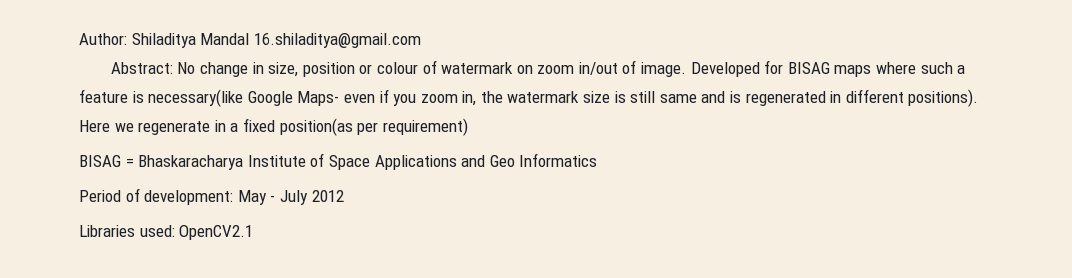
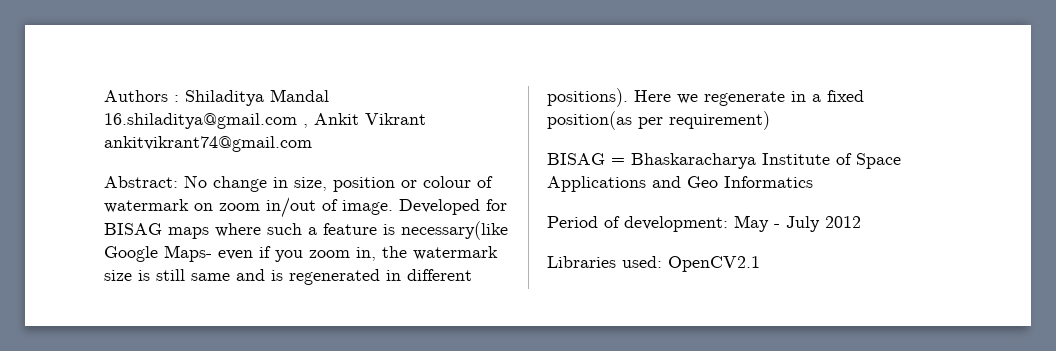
[79,33,127,45] Author: -> [104,90,179,102] Authors :
(421, 40) none -> [303,113,426,128] [104,136,312,152] , Ankit Vikrant ankitvikrant74@gmail.com

